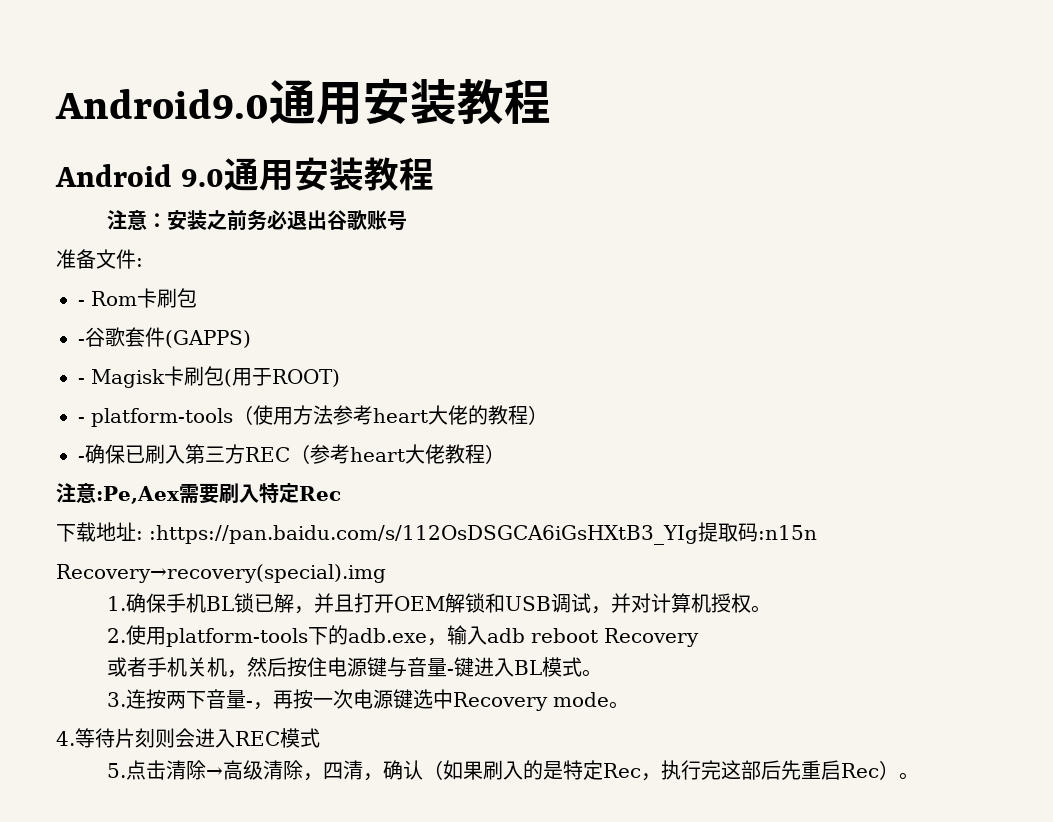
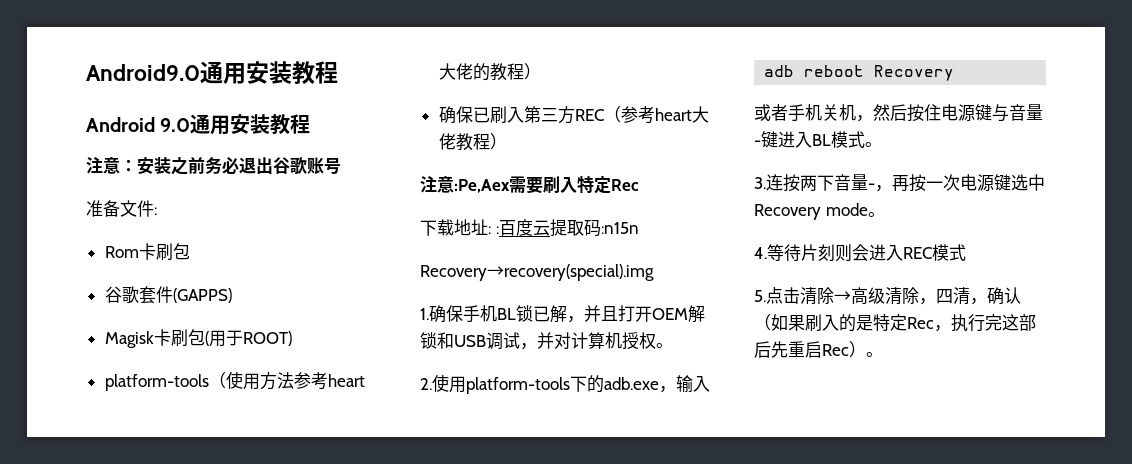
[78,300,85,306] - -> (157, 211) none
[78,339,85,345] - -> (190, 251) none
[78,378,85,384] - -> (232, 295) none
[78,417,85,423] - -> (292, 338) none
[78,456,85,462] - -> (541, 71) none
[149,525,698,545] :https://pan.baidu.com/s/112OsDSGCA6iGsHXtB3_YIg -> [495,219,550,236] :百度云
(487, 635) none -> (710, 384) //

